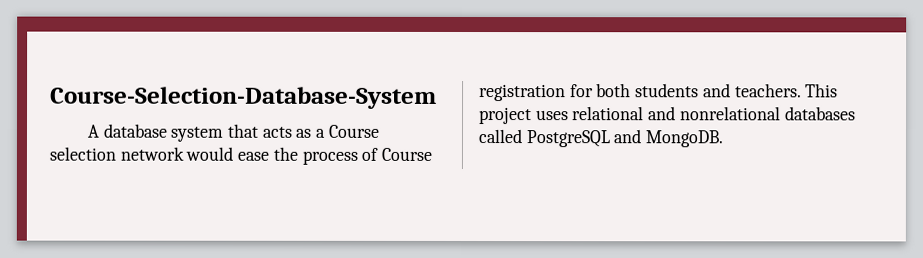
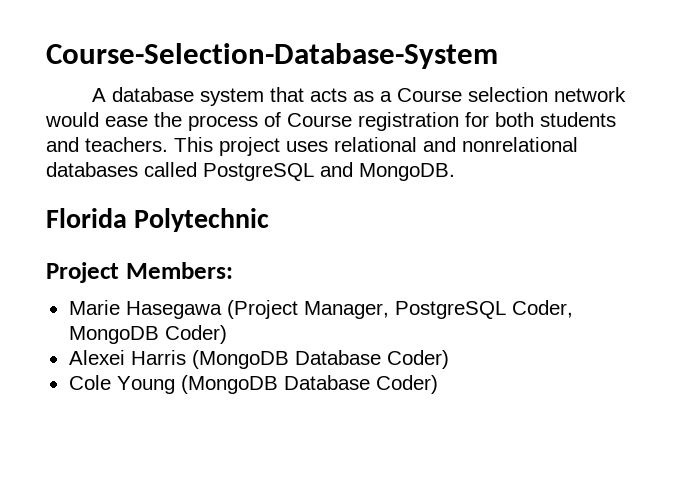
(724, 139) none -> [46,208,270,232] [46,262,233,283] [68,300,573,319] [68,325,227,344] [68,350,449,369] [68,375,438,394] // Florida Polytechnic // Project Members: // Marie Hasegawa (Project Manager, PostgreSQL Coder, MongoDB Coder) // Alexei Harris (MongoDB Database Coder) // Cole Young (MongoDB Database Coder)

